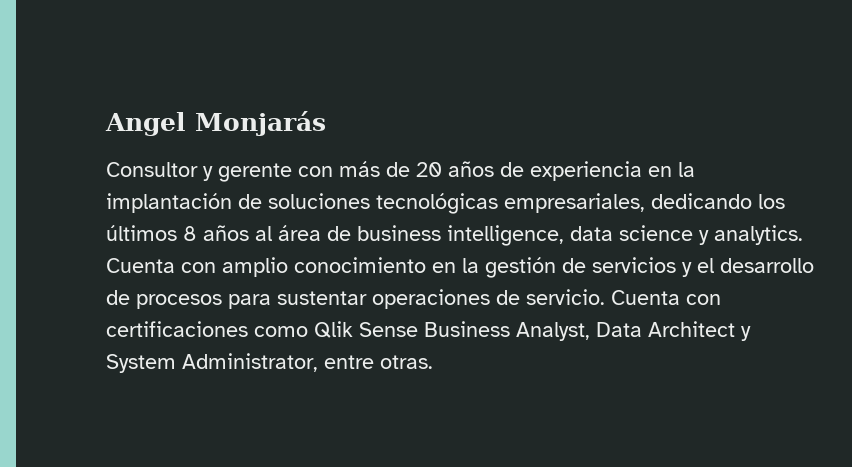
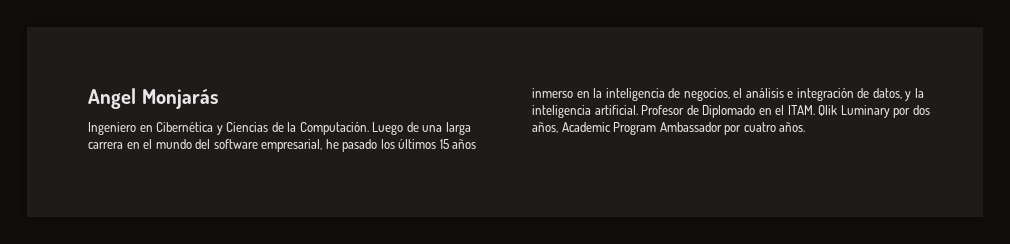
[106,161,695,182] [106,193,785,214] [106,225,803,246] [106,257,814,278] [106,289,721,309] [106,321,751,341] [106,353,433,373] Consultor y gerente con más de 20 años de experiencia en la implantación de soluciones tecnológicas empresariales, dedicando los últimos 8 años al área de business intelligence, data science y analytics. Cuenta con amplio conocimiento en la gestión de servicios y el desarrollo de procesos para sustentar operaciones de servicio. Cuenta con certificaciones como Qlik Sense Business Analyst, Data Architect y System Administrator, entre otras. -> [88,122,471,135] [88,139,477,152] [532,88,924,101] [532,105,930,118] [532,122,806,135] Ingeniero en Cibernética y Ciencias de la Computación. Luego de una larga carrera en el mundo del software empresarial, he pasado los últimos 15 años inmerso en la inteligencia de negocios, el análisis e integración de datos, y la inteligencia artificial. Profesor de Diplomado en el ITAM. Qlik Luminary por dos años, Academic Program Ambassador por cuatro años.

